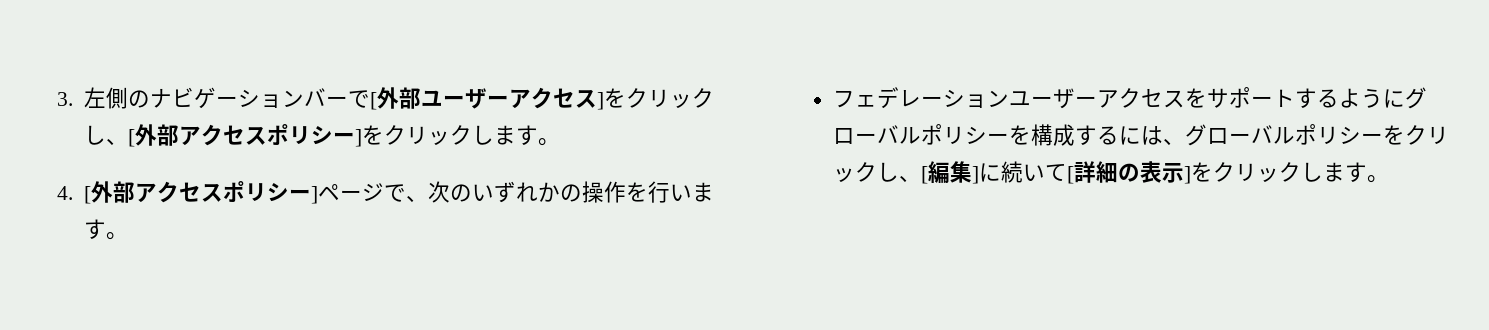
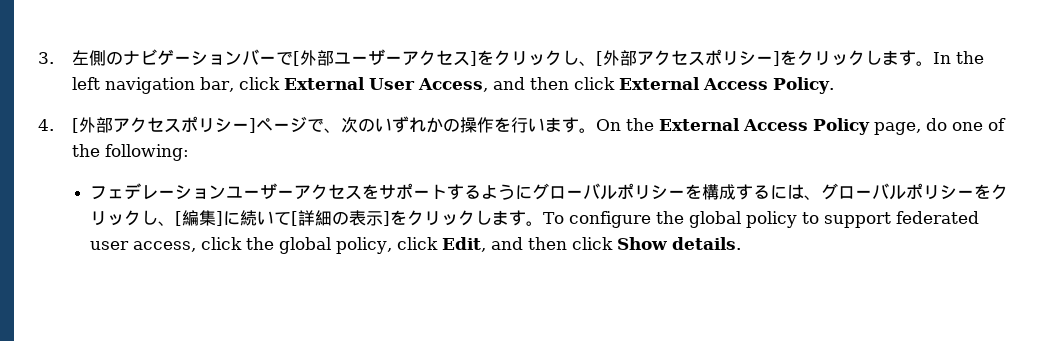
(560, 142) none -> [932,51,984,64] [71,77,834,94] In the left navigation bar, click External User Access, and then click External Access Policy.
(128, 236) none -> [595,118,1006,135] [71,144,189,161] On the External Access Policy page, do one of the following:
(1390, 179) none -> [543,211,980,228] [90,237,742,254] To configure the global policy to support federated user access, click the global policy, click Edit, and then click Show details.

